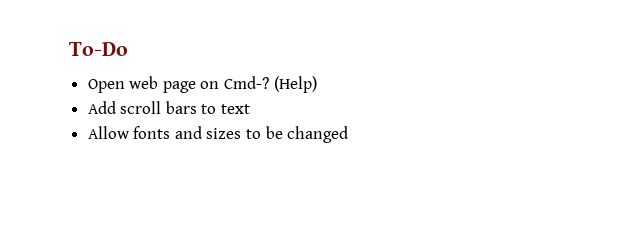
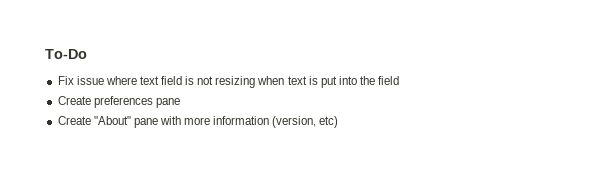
[87,76,317,93] [87,101,251,114] [87,126,349,143] Open web page on Cmd-? (Help) // Add scroll bars to text // Allow fonts and sizes to be changed -> [57,76,400,88] [57,96,180,108] [57,116,339,128] Fix issue where text field is not resizing when text is put into the field // Create preferences pane // Create "About" pane with more information (version, etc)

